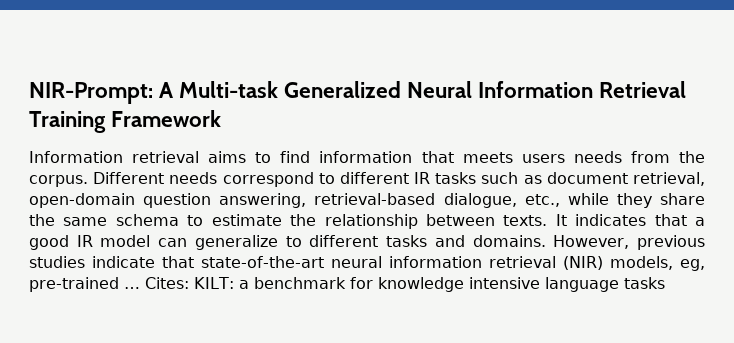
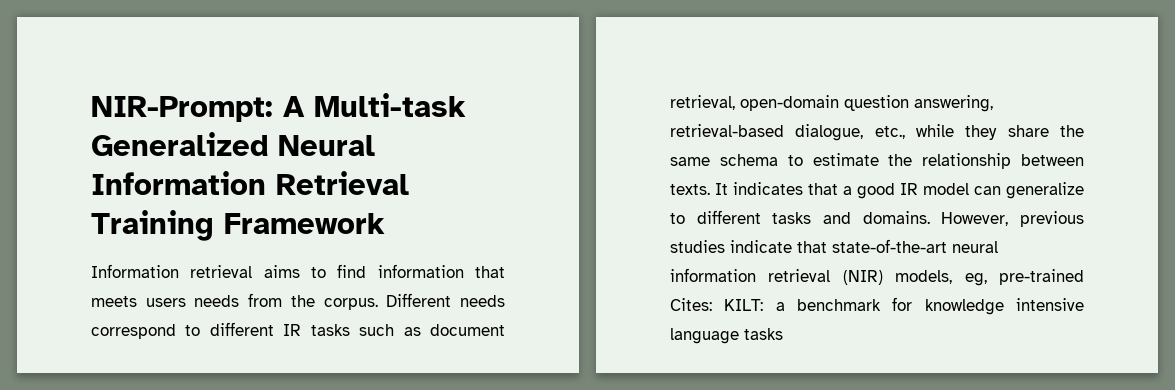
[124,287,140,289] … -> (1084, 277) none

